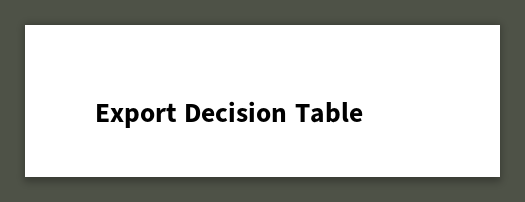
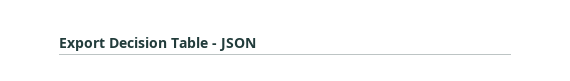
(363, 112) none -> [212,38,256,51] - JSON

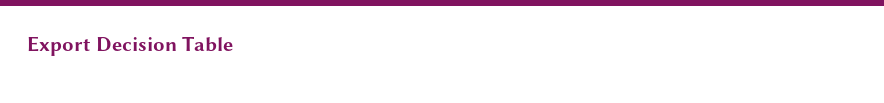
[212,38,256,51] - JSON -> (234, 44) none

